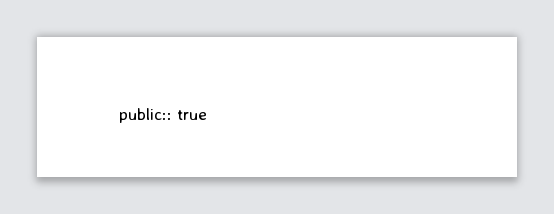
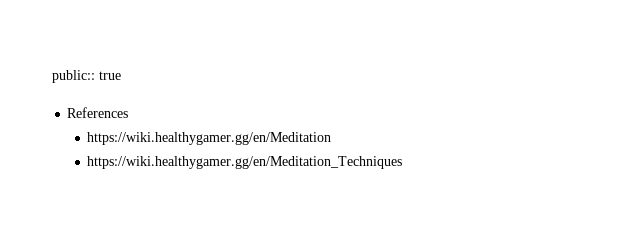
(207, 115) none -> [67,107,129,118] [87,132,332,145] [87,156,403,169] // References // https://wiki.healthygamer.gg/en/Meditation // https://wiki.healthygamer.gg/en/Meditation_Techniques

